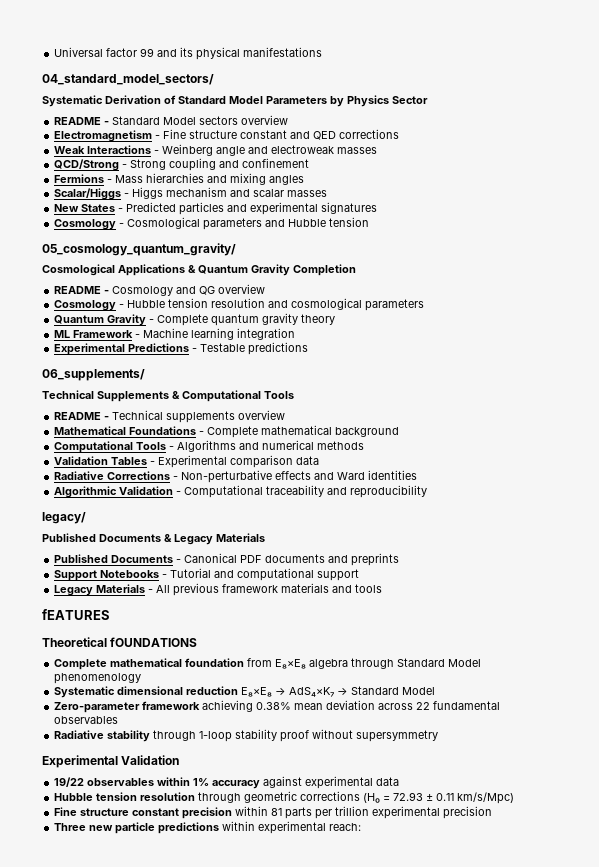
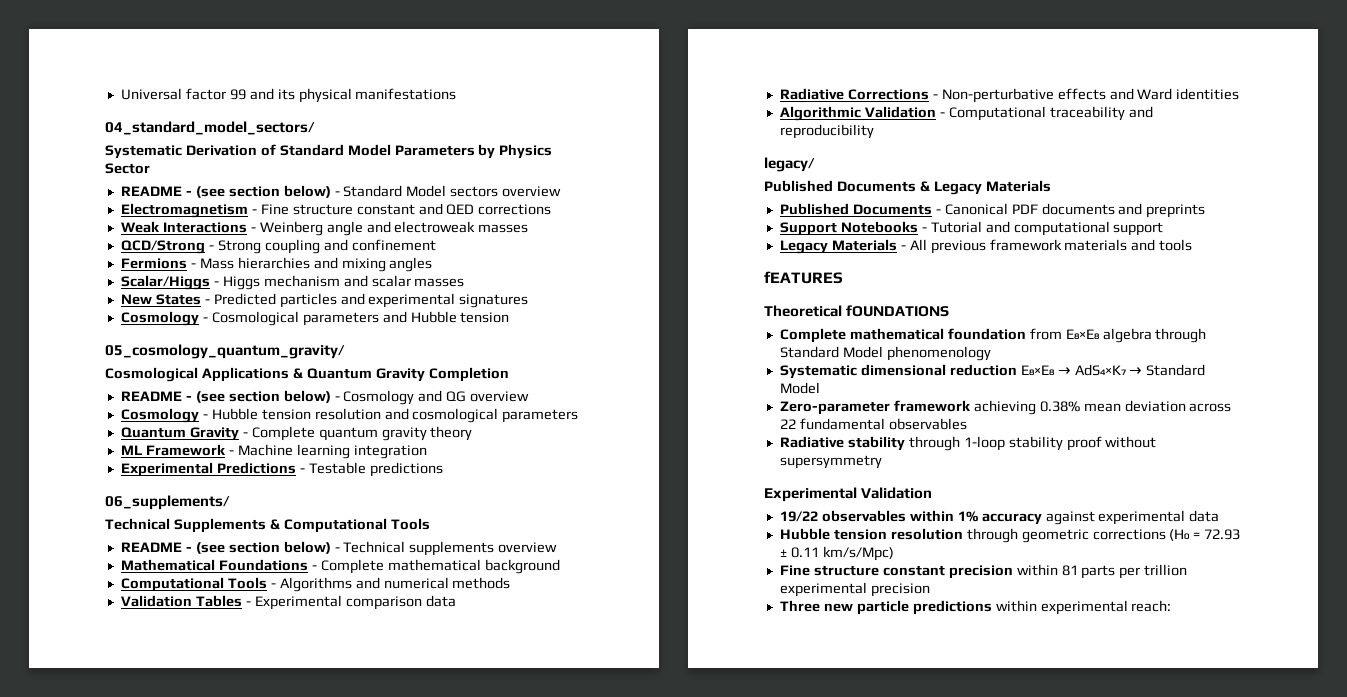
(110, 123) none -> [195,185,340,198] (see section below) -
(110, 292) none -> [195,390,340,403] (see section below) -
(110, 418) none -> [195,541,340,554] (see section below) -

